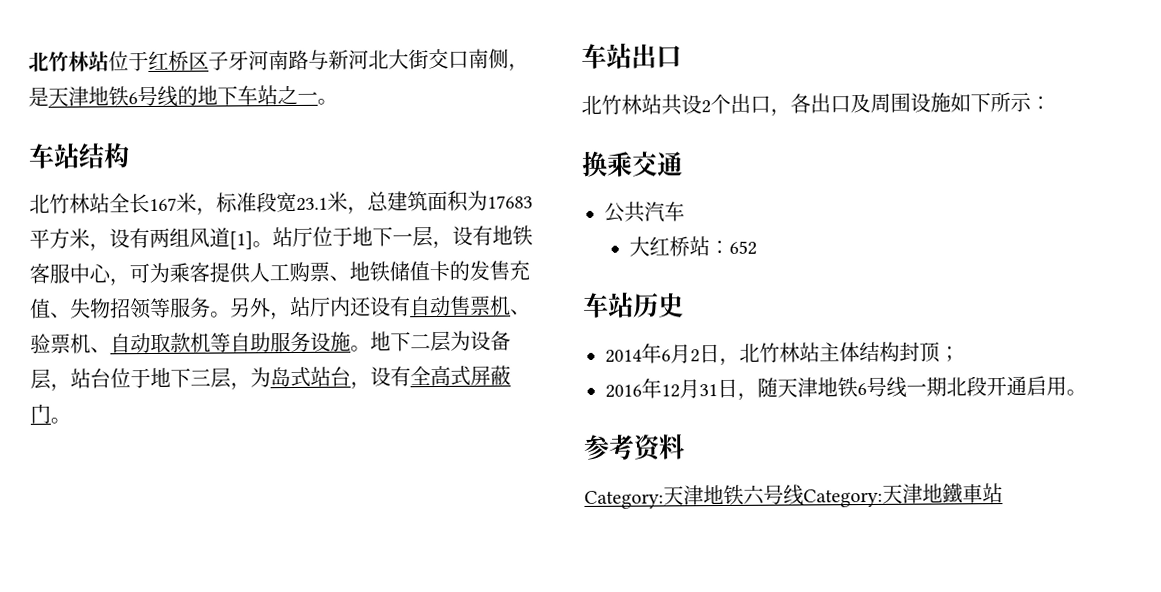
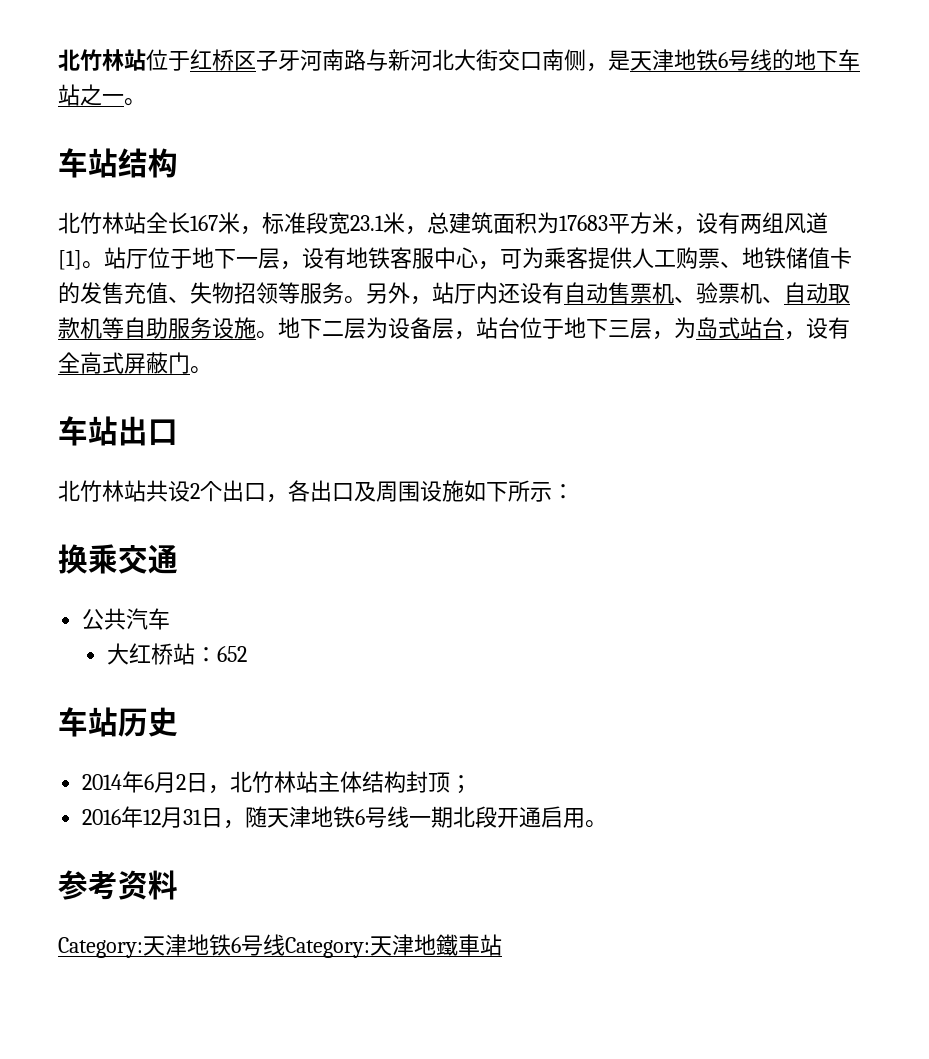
[743,484,765,505] 六 -> [231,937,241,953] 6

